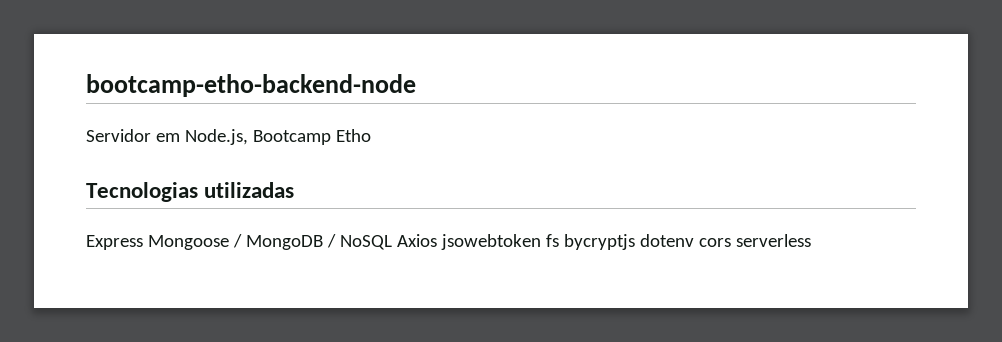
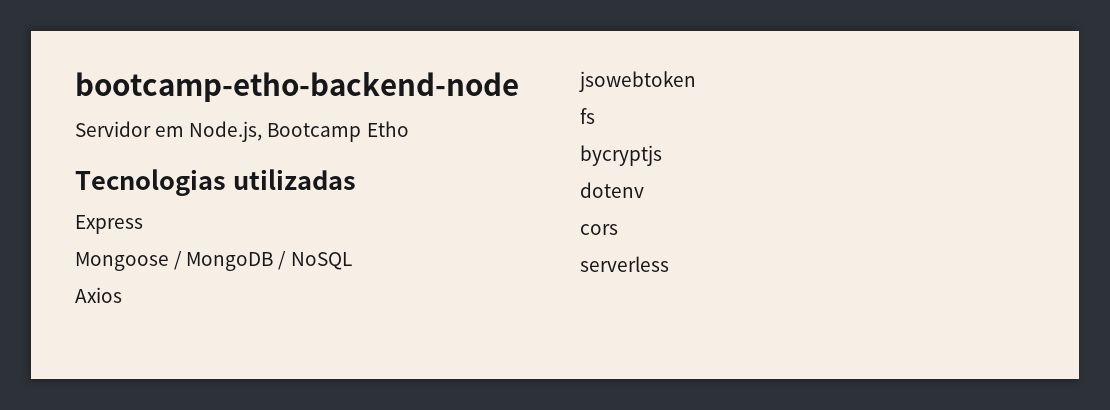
(143, 242) none -> (143, 224) //
(392, 242) none -> (352, 261) //
(437, 240) none -> (122, 295) //
(541, 242) none -> (696, 81) //
(559, 240) none -> (595, 116) //
(635, 242) none -> (662, 155) //
(694, 240) none -> (644, 190) //
(731, 242) none -> (618, 229) //

